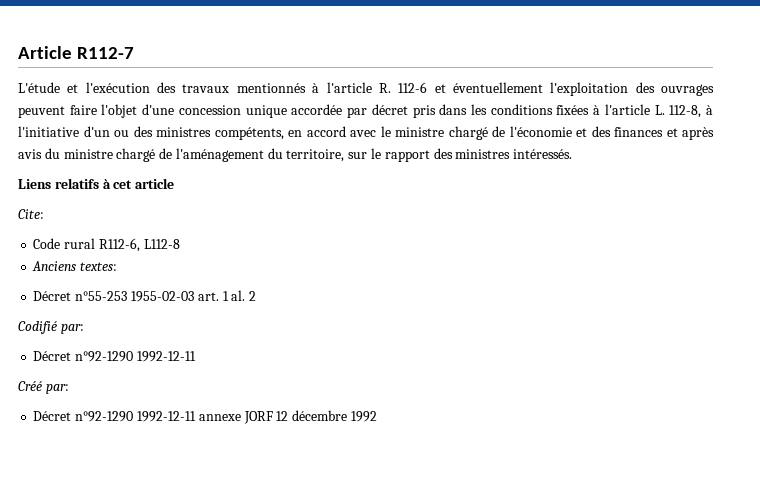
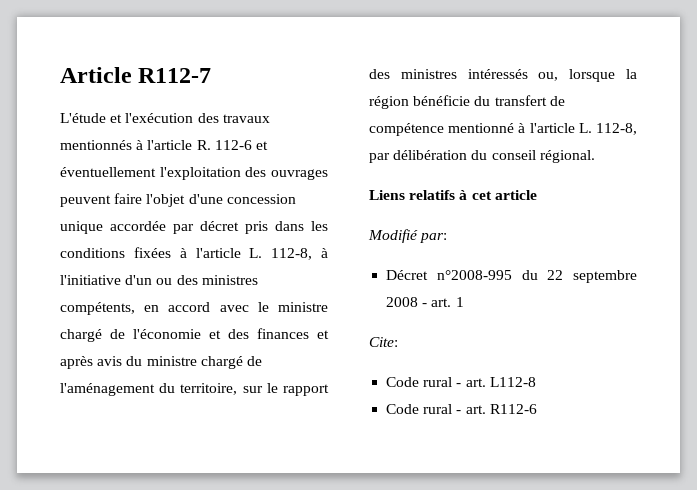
[513,149,573,159] intéressés. -> [467,69,637,82] [369,95,565,109] [369,123,637,136] [369,150,595,163] intéressés ou, lorsque la région bénéficie du transfert de compétence mentionné à l'article L. 112-8, par délibération du conseil régional.
(175, 183) none -> [368,229,448,243] [386,270,637,283] [386,297,464,307] // Modifié par: // Décret n°2008-995 du 22 septembre 2008 - art. 1
[98,238,140,252] R112-6, -> [456,378,486,387] - art.
[32,261,118,271] [33,290,257,302] [18,321,84,334] [33,351,196,362] [18,381,69,394] [33,410,377,424] Anciens textes: // Décret n°55-253 1955-02-03 art. 1 al. 2 // Codifié par: // Décret n°92-1290 1992-12-11 // Créé par: // Décret n°92-1290 1992-12-11 annexe JORF 12 décembre 1992 -> [386,404,537,414] Code rural - art. R112-6

